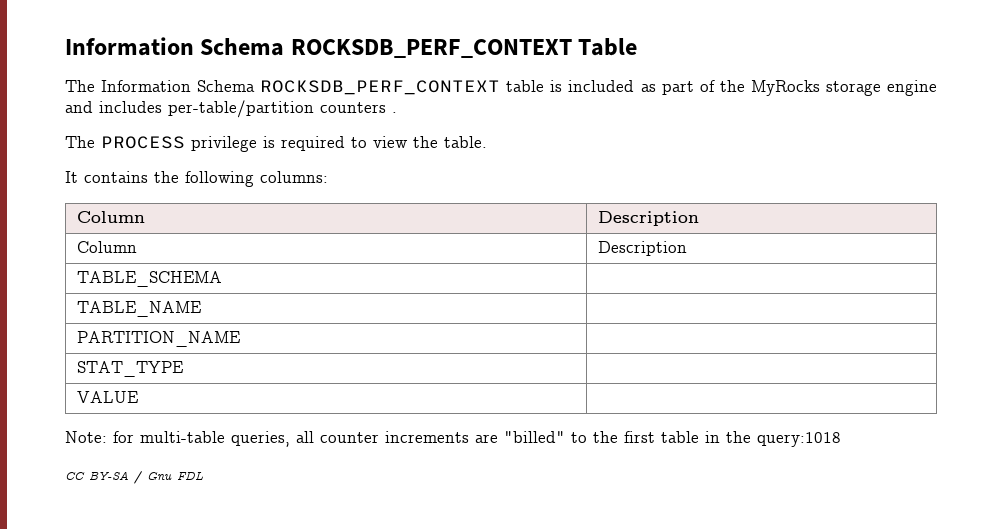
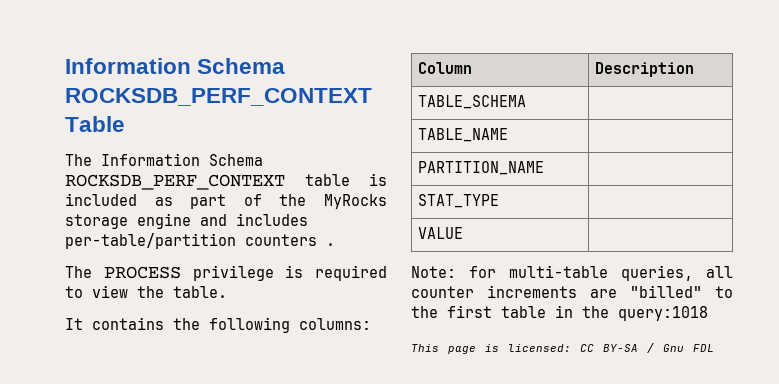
[77,241,138,253] [598,241,688,256] // Column | Description -> (695, 69) none
(841, 439) none -> [411,344,571,354] This page is licensed:

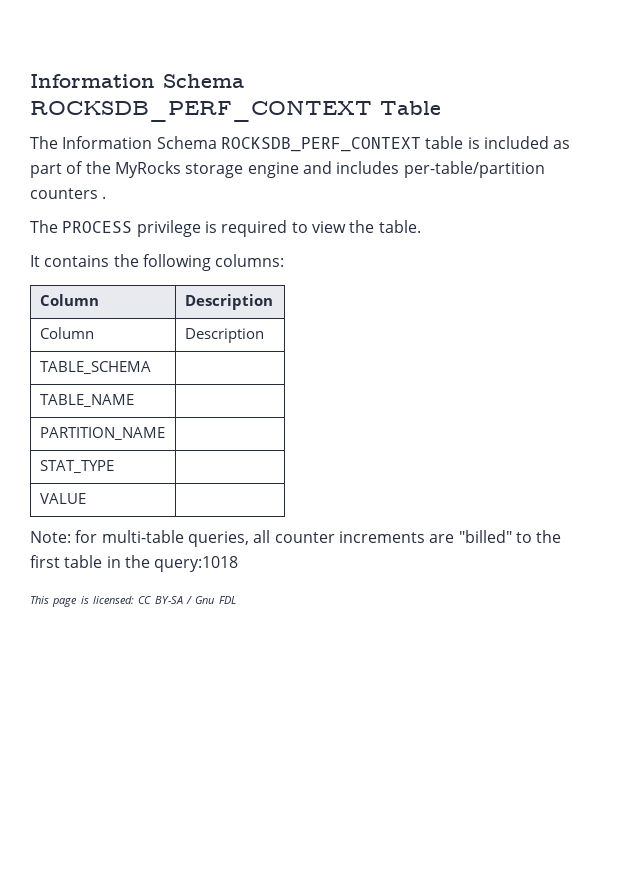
(695, 69) none -> [39,327,94,339] [184,328,264,343] // Column | Description

